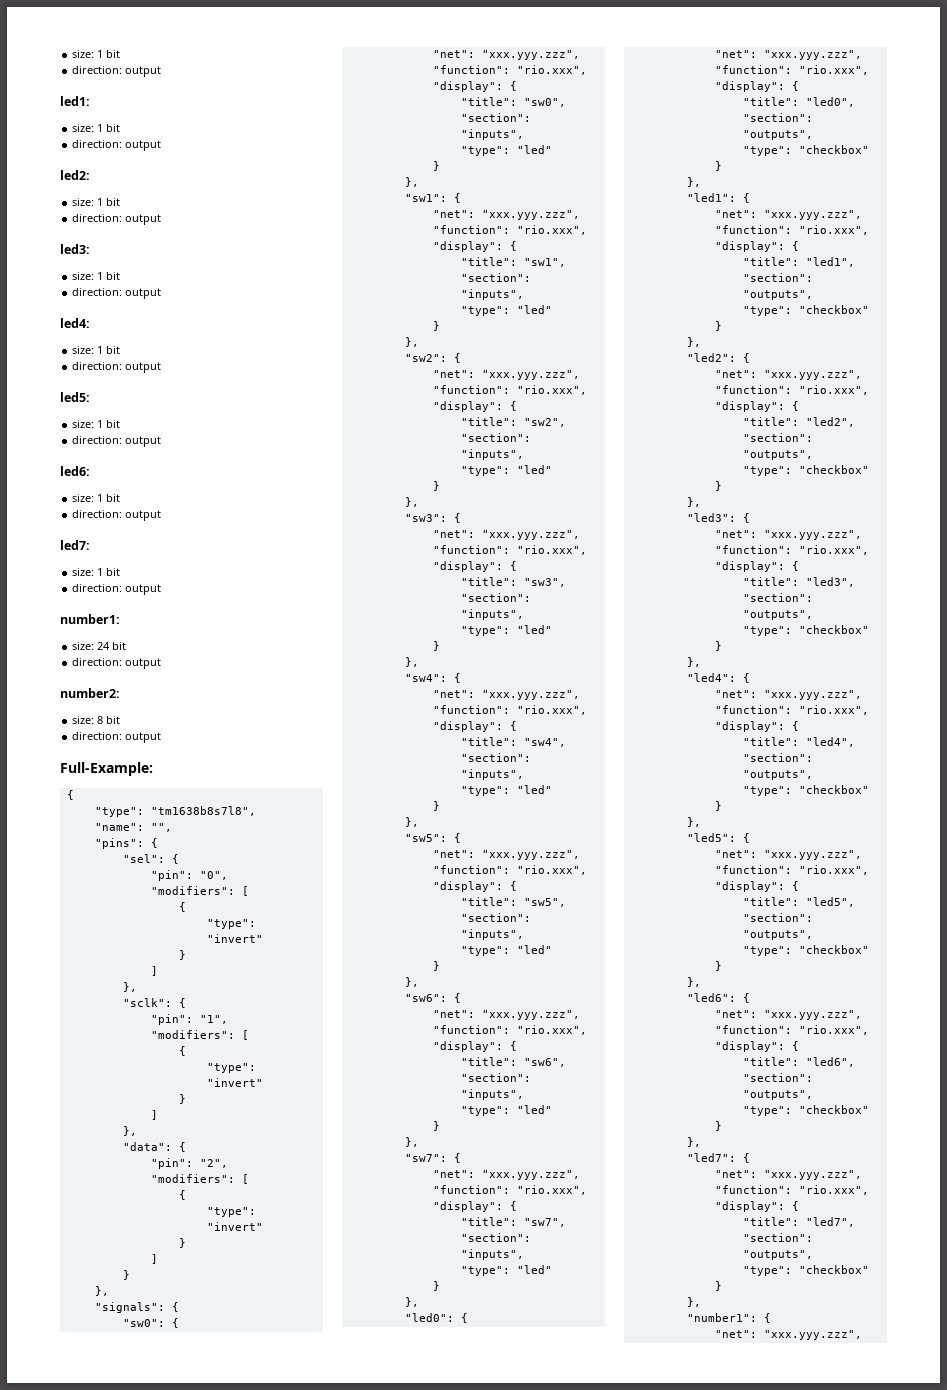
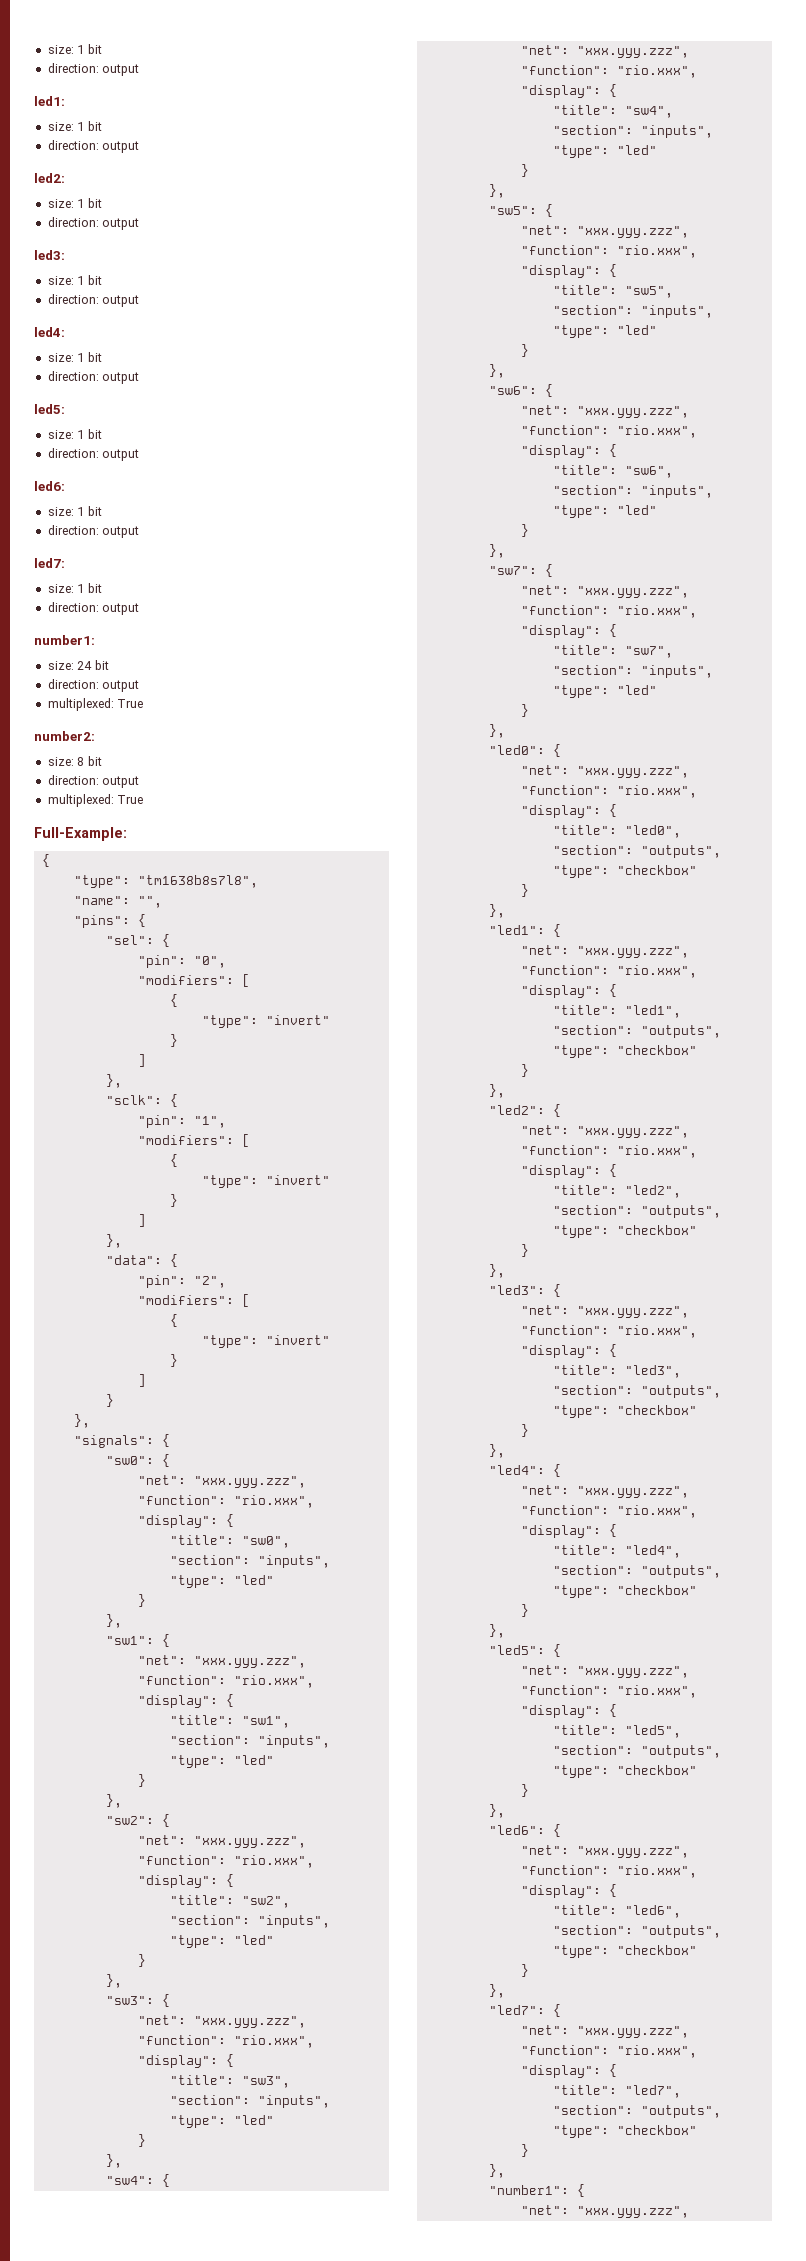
(162, 663) none -> [47,698,144,711] // multiplexed: True
(162, 737) none -> [47,794,144,807] // multiplexed: True

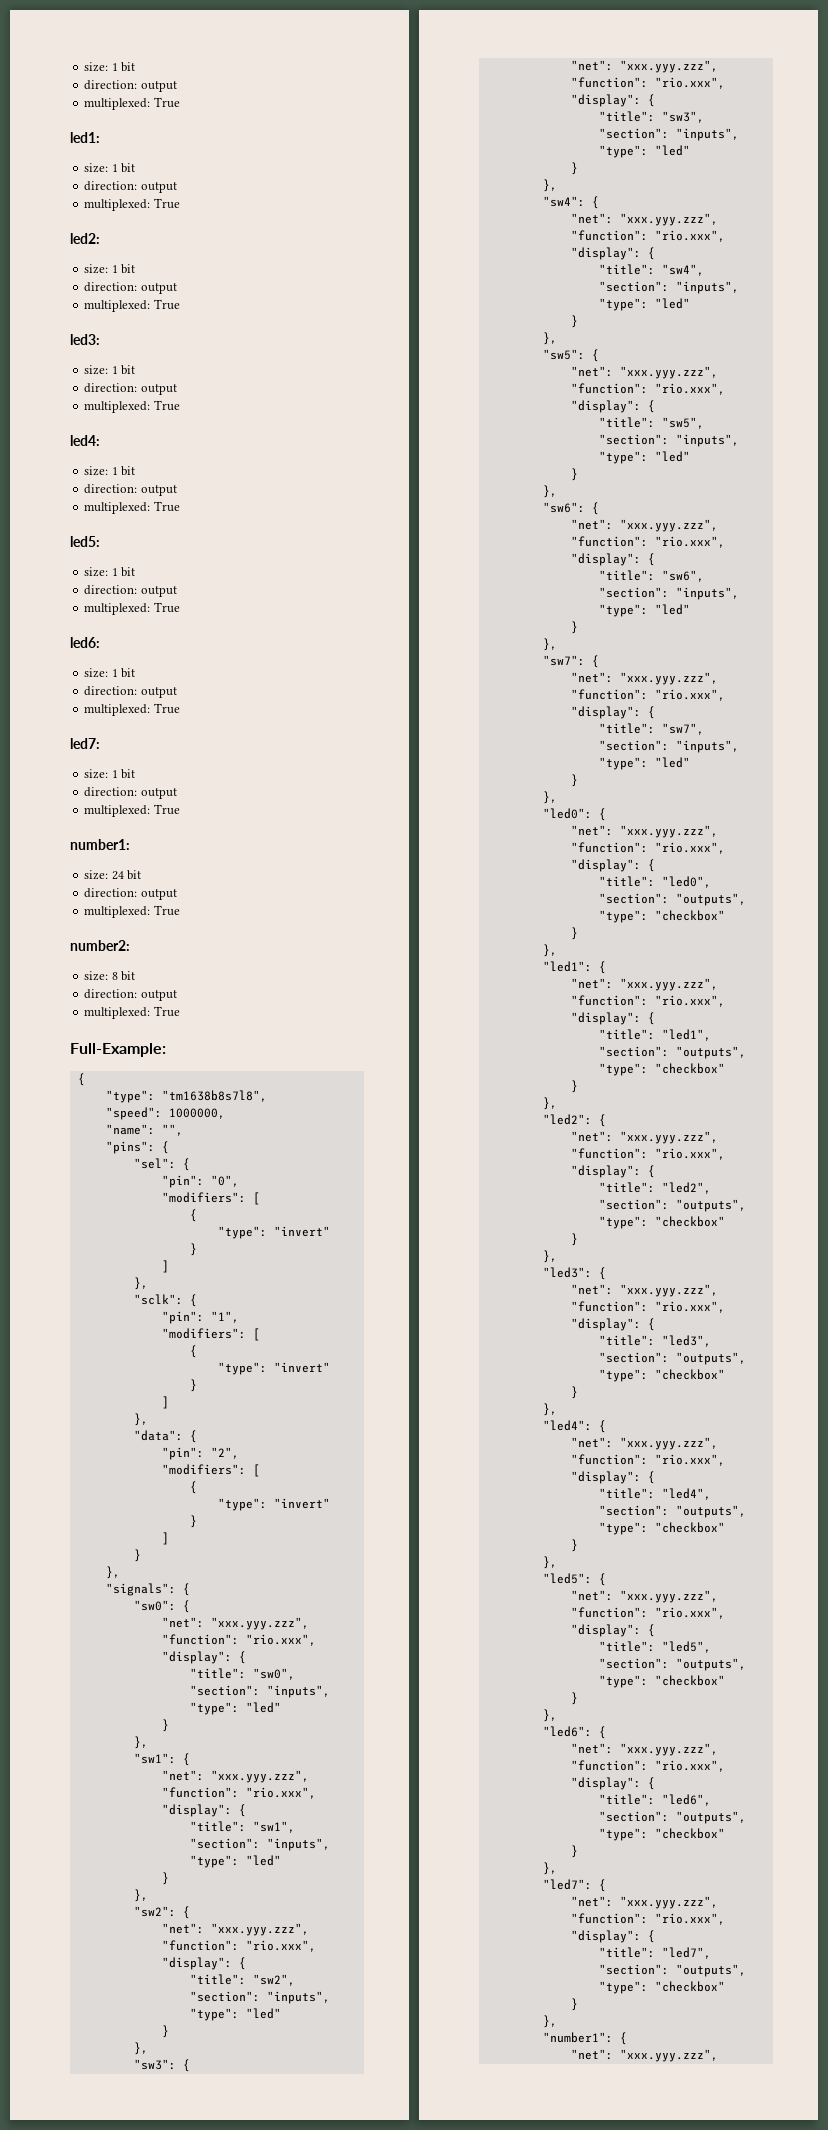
[47,44,102,54] [47,63,140,76] size: 1 bit // direction: output -> [84,62,136,72] [84,80,177,92] [84,97,180,110] size: 1 bit // direction: output // multiplexed: True
(140, 147) none -> [84,198,180,211] // multiplexed: True
(140, 224) none -> [84,299,180,312] // multiplexed: True
(140, 301) none -> [84,400,180,413] // multiplexed: True
(140, 378) none -> [84,501,180,514] // multiplexed: True
(140, 455) none -> [84,602,180,615] // multiplexed: True
(140, 532) none -> [84,703,180,716] // multiplexed: True
(140, 609) none -> [84,804,180,817] // multiplexed: True
(258, 881) none -> [105,1107,225,1120] // "speed": 1000000,

